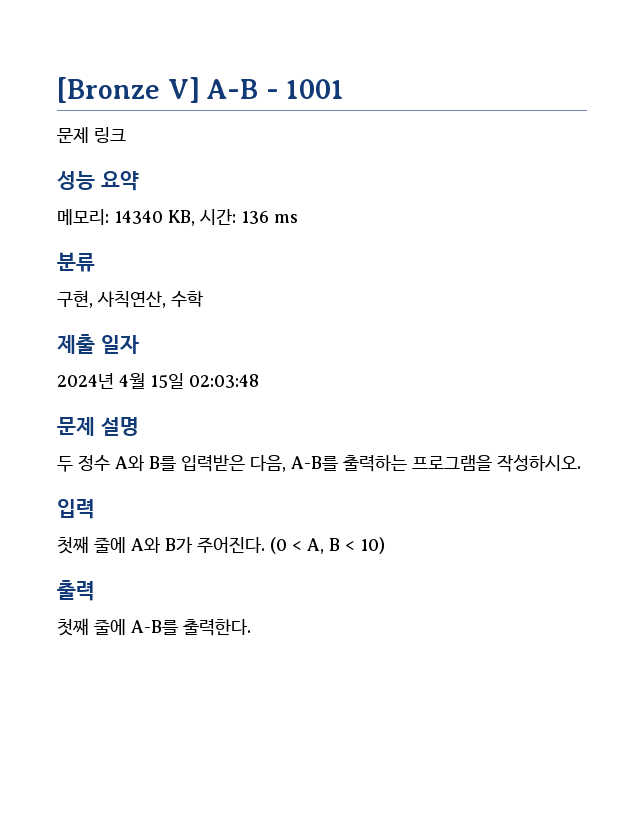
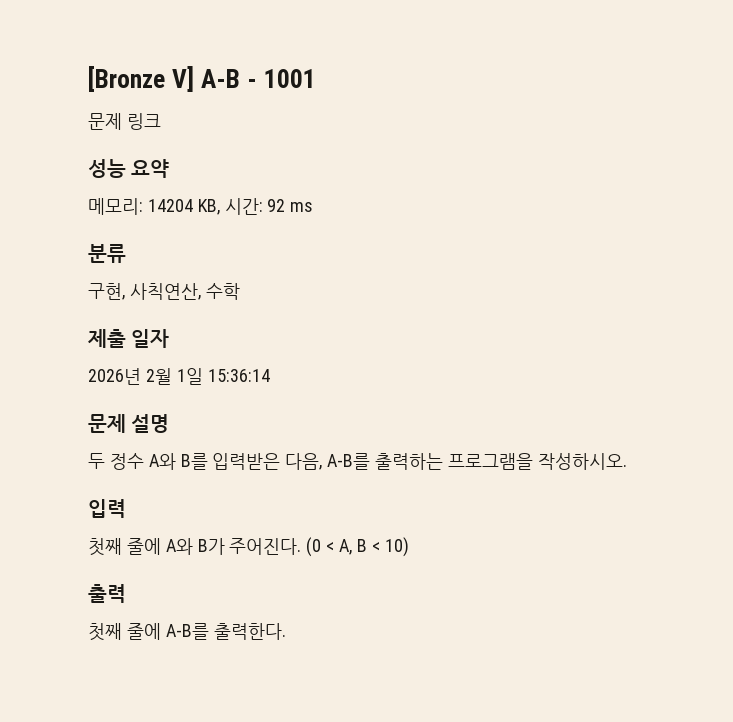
[114,210,163,224] 14340 -> [147,199,193,212] 14204
[241,211,269,224] 136 -> [267,199,286,212] 92
[57,373,259,389] 2024년 4월 15일 02:03:48 -> [88,368,270,385] 2026년 2월 1일 15:36:14

